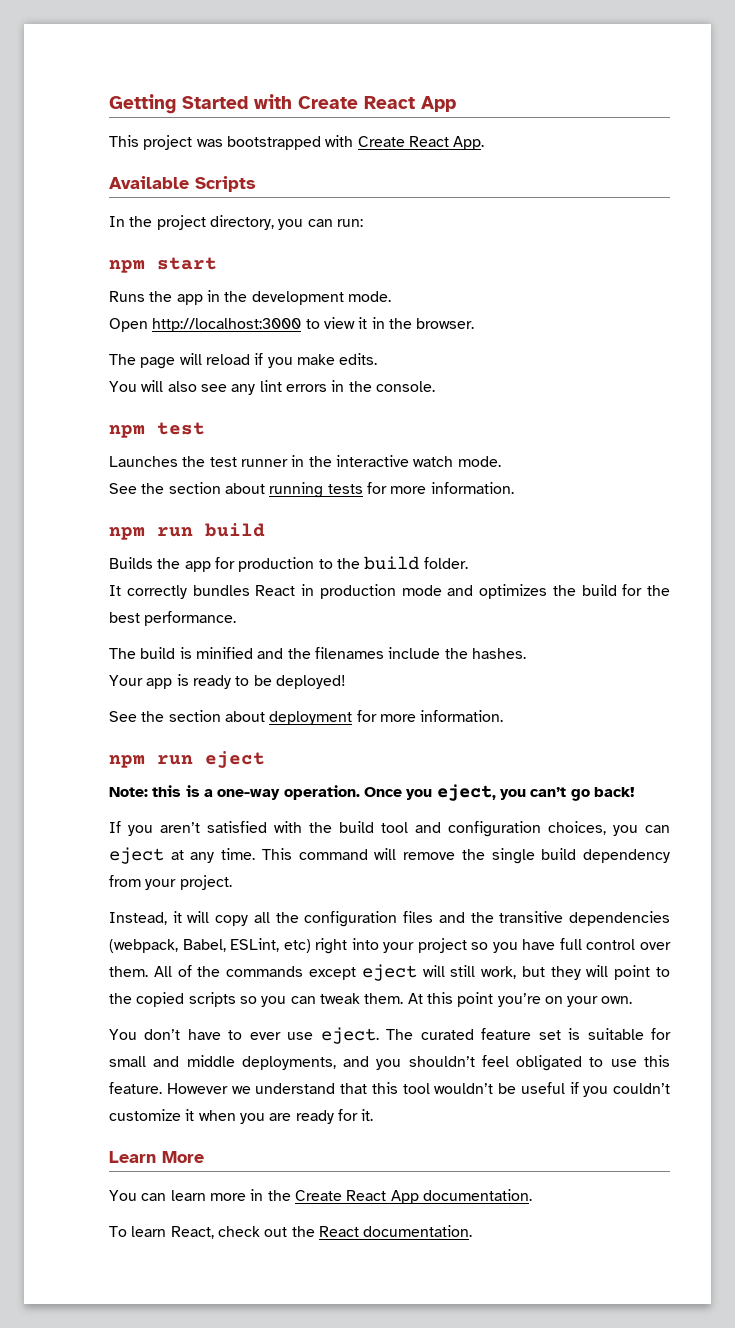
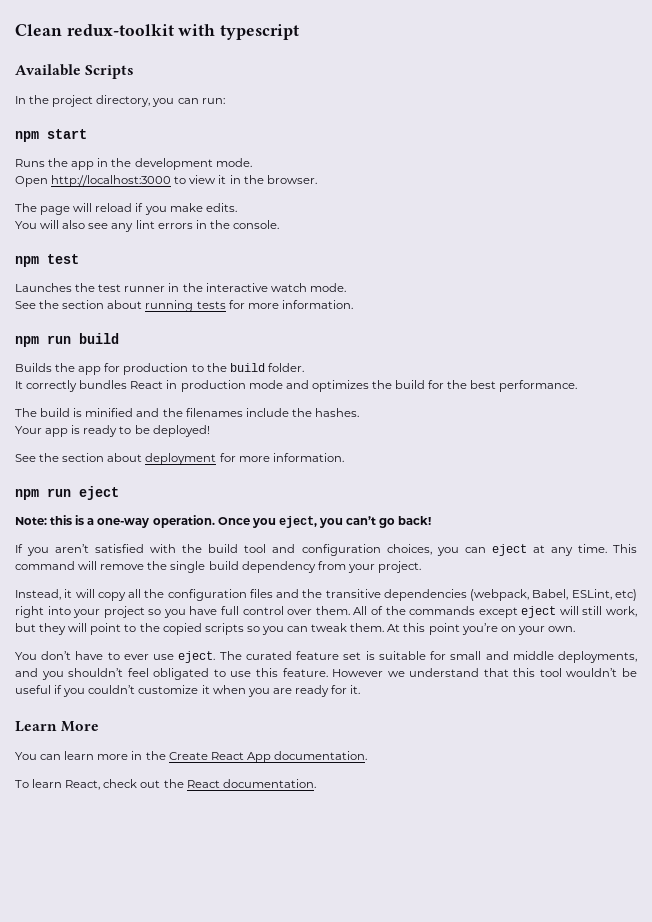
[109,94,456,114] [109,135,485,150] Getting Started with Create React App // This project was bootstrapped with Create React App. -> [15,24,300,40] Clean redux-toolkit with typescript

